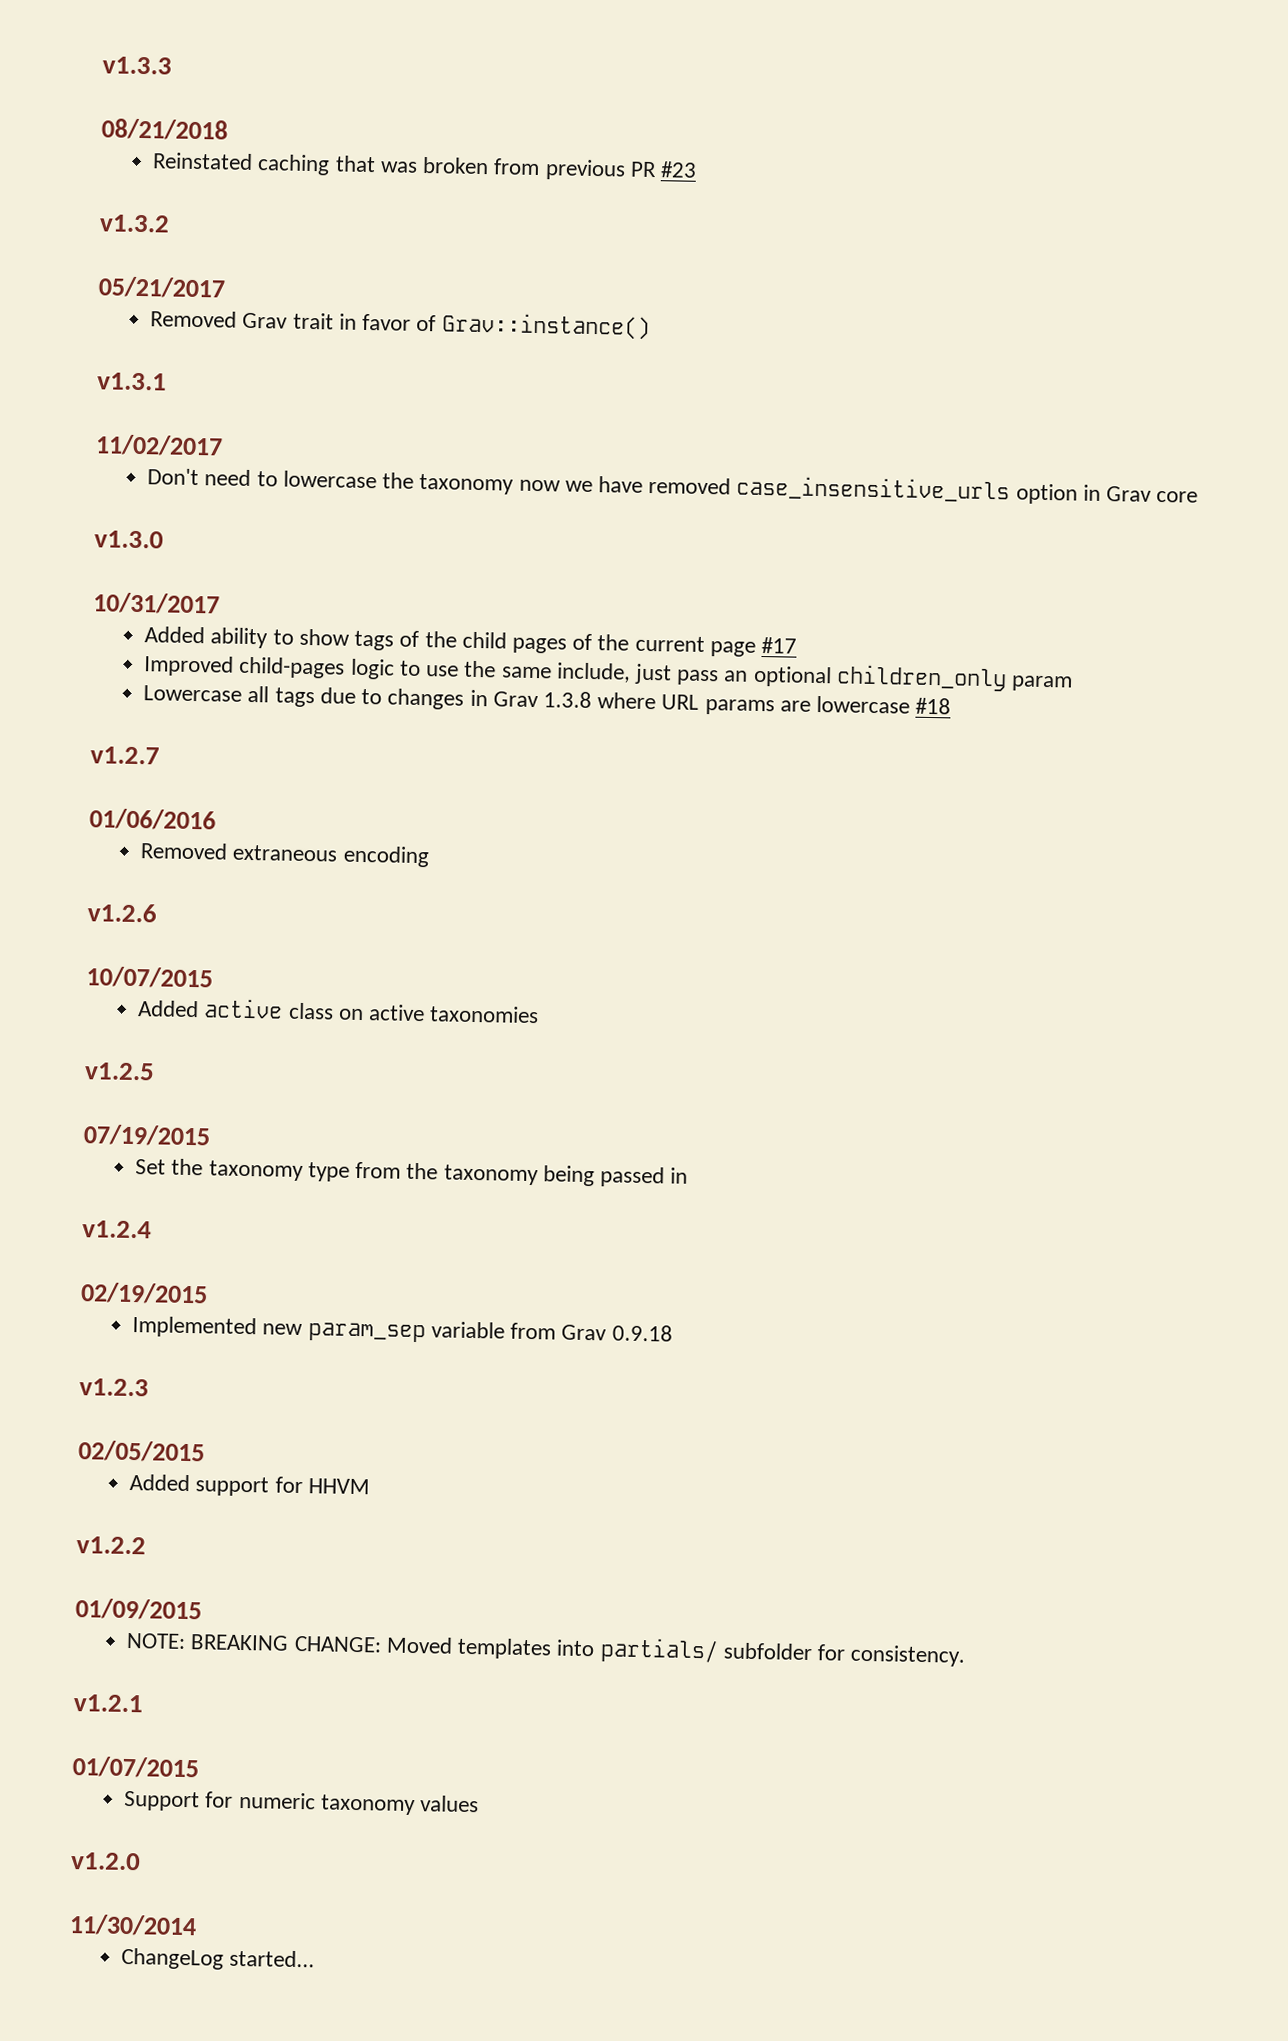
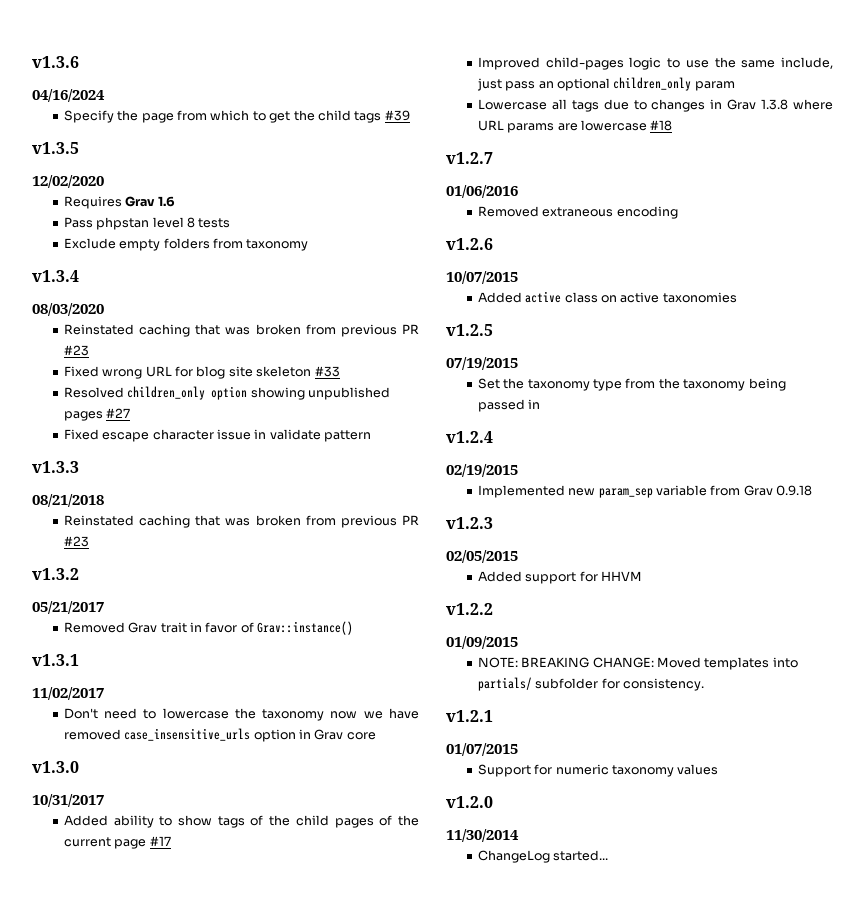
(102, 65) none -> [32,56,79,68] [32,89,105,102] [63,110,410,123] [32,142,79,154] [32,175,104,188] [63,196,175,209] [63,217,231,230] [63,238,309,251] [32,270,79,282] [32,303,104,316] [63,324,419,337] [63,345,89,356] [63,366,340,379] [63,386,391,400] [63,408,131,421] [63,429,372,442] v1.3.6 // 04/16/2024 // Specify the page from which to get the child tags #39 // v1.3.5 // 12/02/2020 // Requires Grav 1.6 // Pass phpstan level 8 tests // Exclude empty folders from taxonomy // v1.3.4 // 08/03/2020 // Reinstated caching that was broken from previous PR #23 // Fixed wrong URL for blog site skeleton #33 // Resolved children_only option showing unpublished pages #27 // Fixed escape character issue in validate pattern //

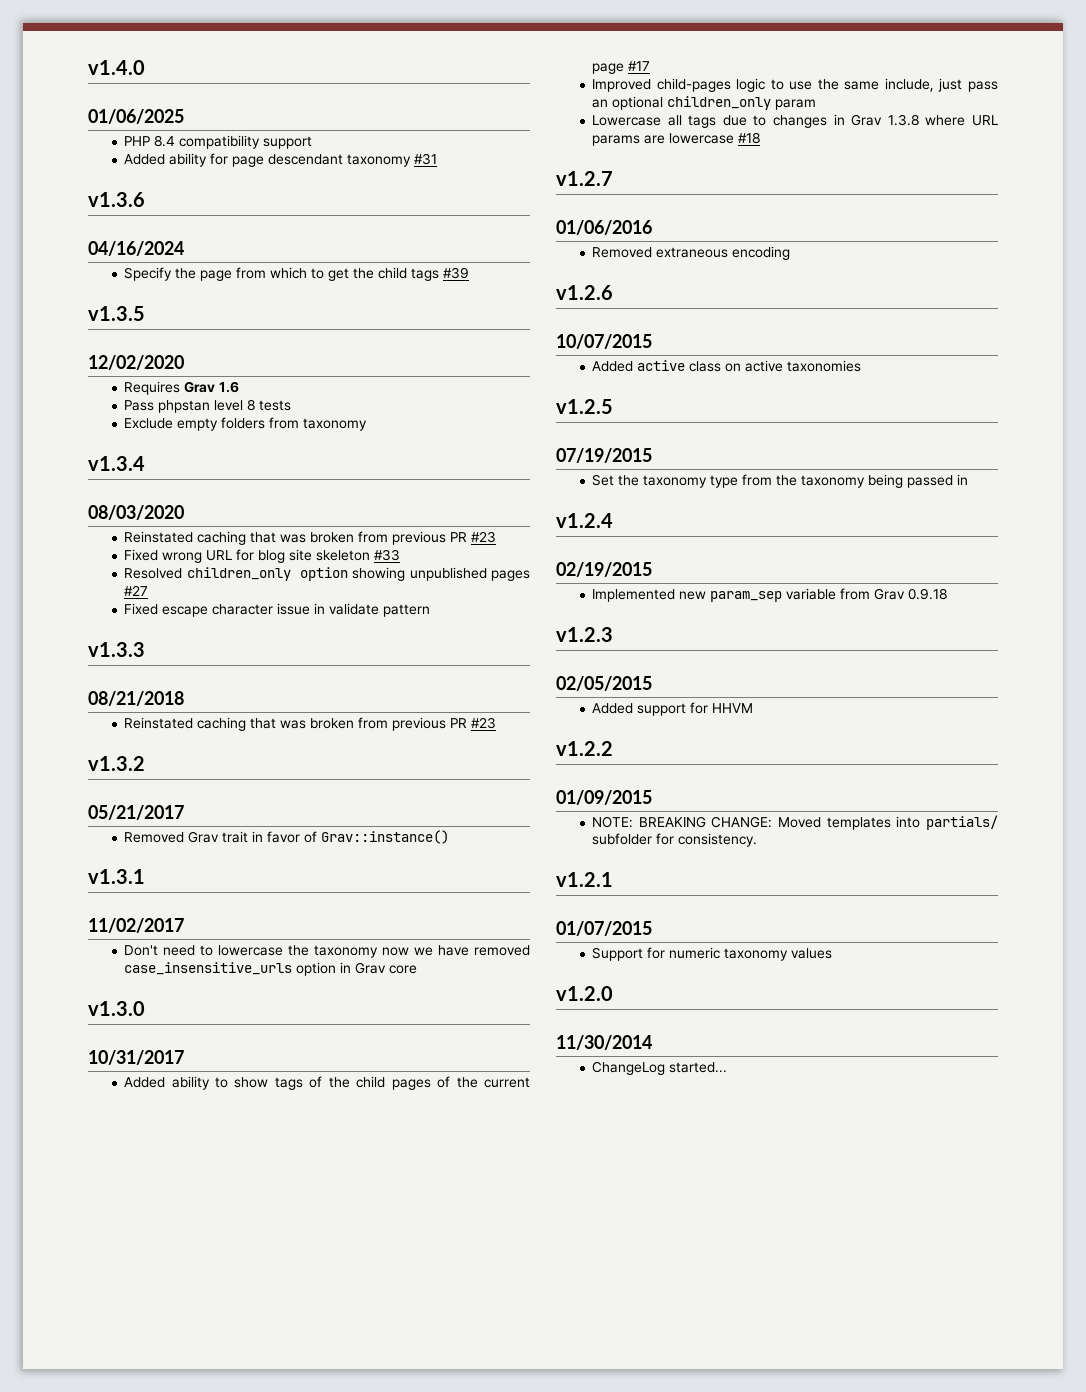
(32, 62) none -> [88,60,145,75] [88,109,184,124] [124,135,313,149] [124,153,438,167] v1.4.0 // 01/06/2025 // PHP 8.4 compatibility support // Added ability for page descendant taxonomy #31 //

